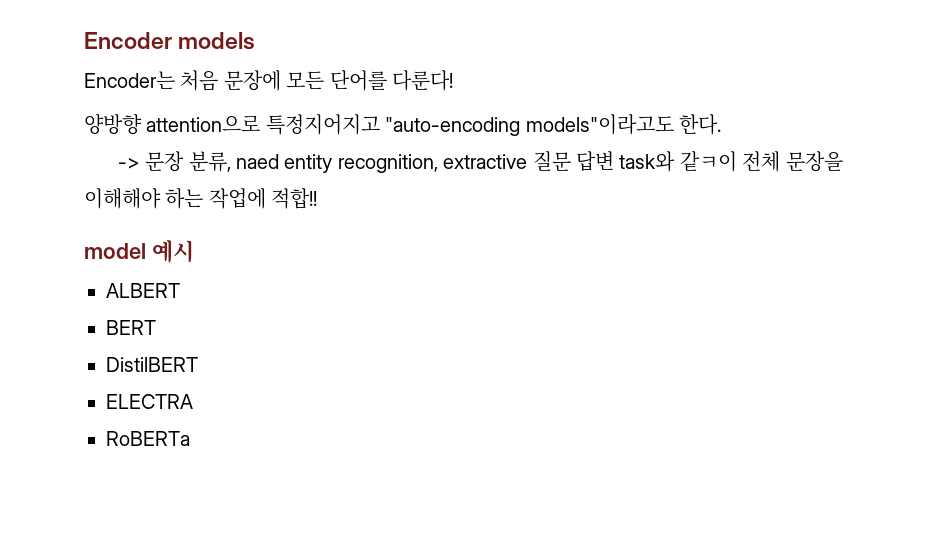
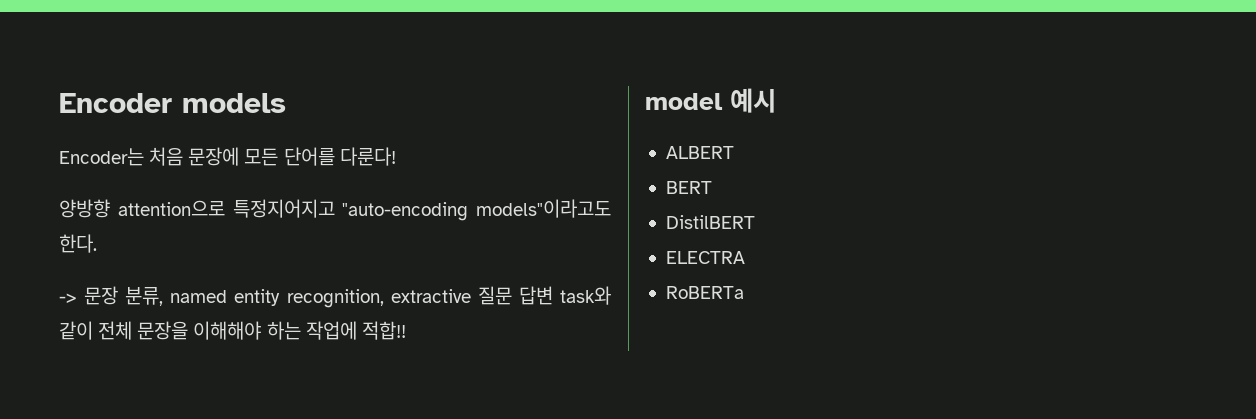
[235,154,279,169] naed -> [170,290,228,303] named
[679,151,737,172] 같ㅋ이 -> [59,321,93,340] 같이

